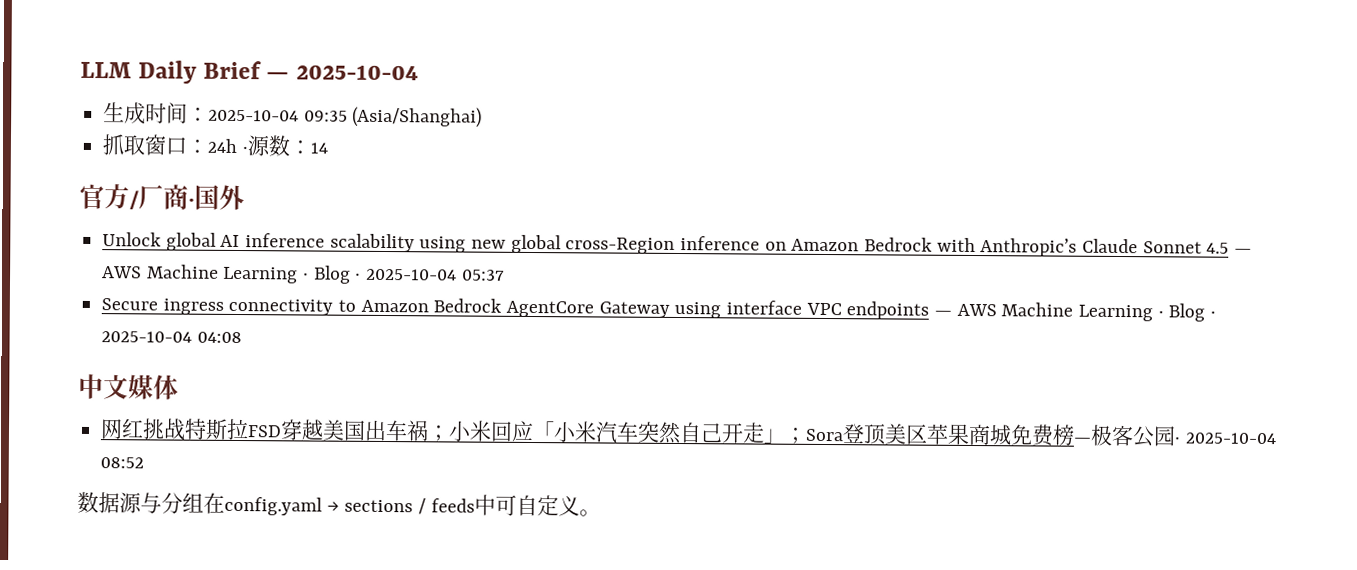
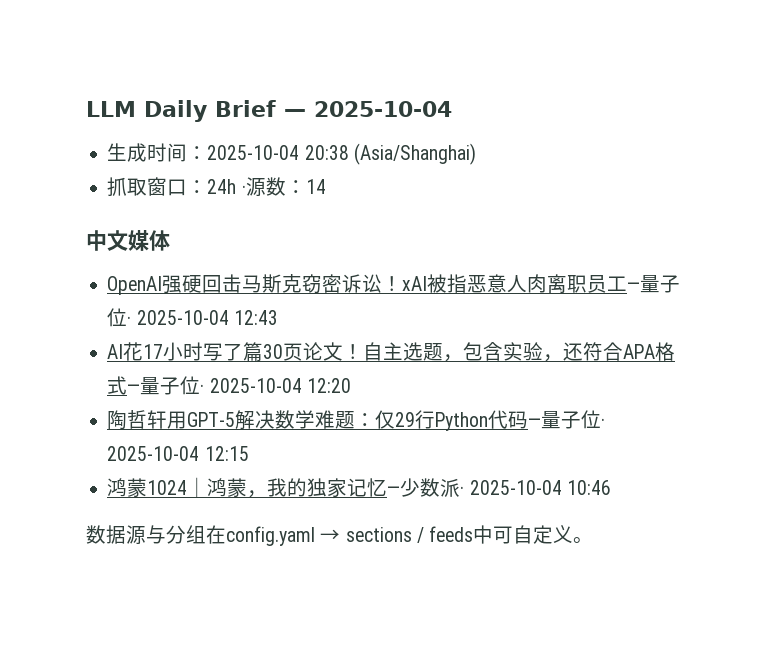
[303,110,348,122] 09:35 -> [304,145,349,160] 20:38
[79,183,245,211] [102,232,1253,257] [102,264,505,284] [101,298,1217,322] [101,331,242,344] [78,373,179,400] [100,418,1277,448] [100,457,145,469] 官方/厂商·国外 // Unlock global AI inference scalability using new global cross-Region inference on Amazon Bedrock with Anthropic’s Claude Sonnet 4.5 — AWS Machine Learning · Blog · 2025-10-04 05:37 // Secure ingress connectivity to Amazon Bedrock AgentCore Gateway using interface VPC endpoints — AWS Machine Learning · Blog · 2025-10-04 04:08 // 中文媒体 // 网红挑战特斯拉FSD穿越美国出车祸；小米回应「小米汽车突然自己开走」；Sora登顶美区苹果商城免费榜—极客公园· 2025-10-04 08:52 -> [86,230,170,251] [107,274,681,295] [107,308,278,327] [107,342,676,362] [107,376,351,395] [107,410,606,431] [107,446,249,461] [107,477,611,498] 中文媒体 // OpenAI强硬回击马斯克窃密诉讼！xAI被指恶意人肉离职员工—量子位· 2025-10-04 12:43 // AI花17小时写了篇30页论文！自主选题，包含实验，还符合APA格式—量子位· 2025-10-04 12:20 // 陶哲轩用GPT-5解决数学难题：仅29行Python代码—量子位· 2025-10-04 12:15 // 鸿蒙1024｜鸿蒙，我的独家记忆—少数派· 2025-10-04 10:46

